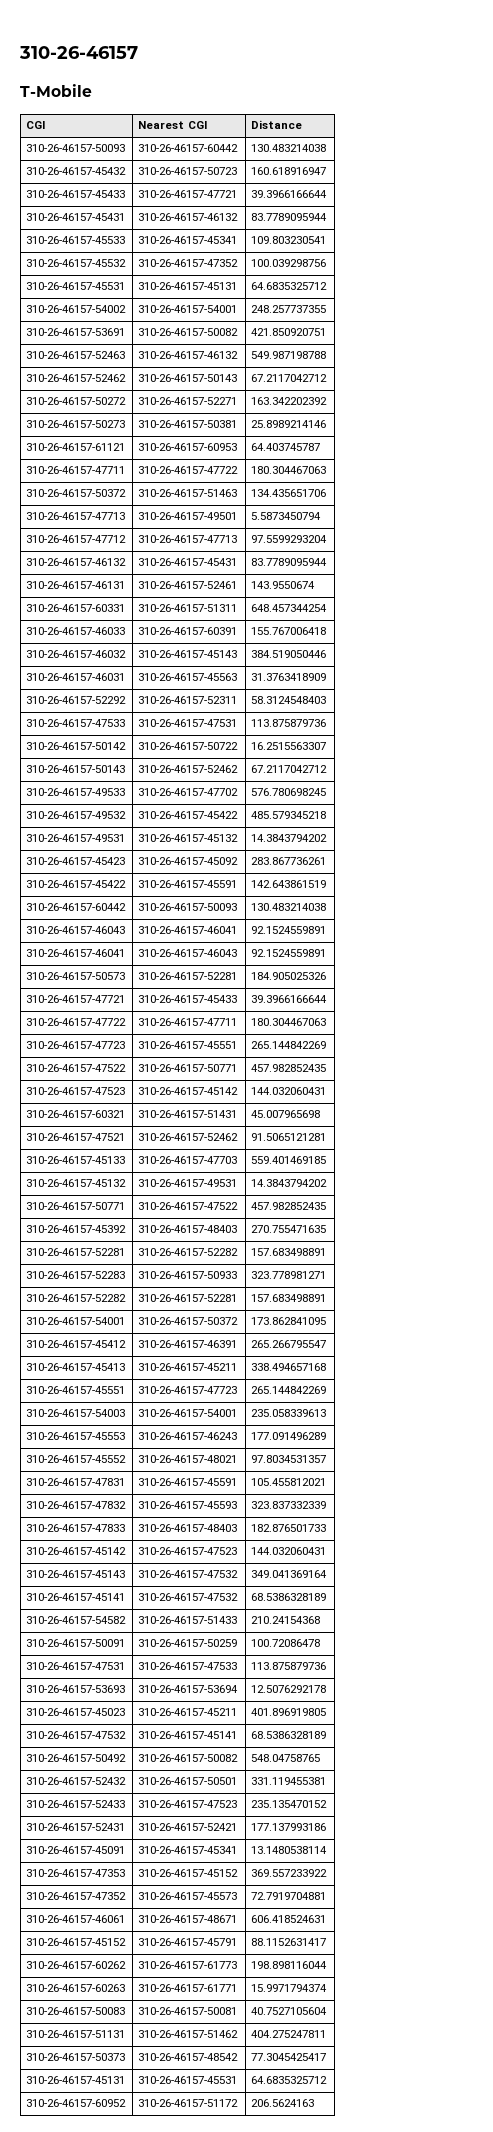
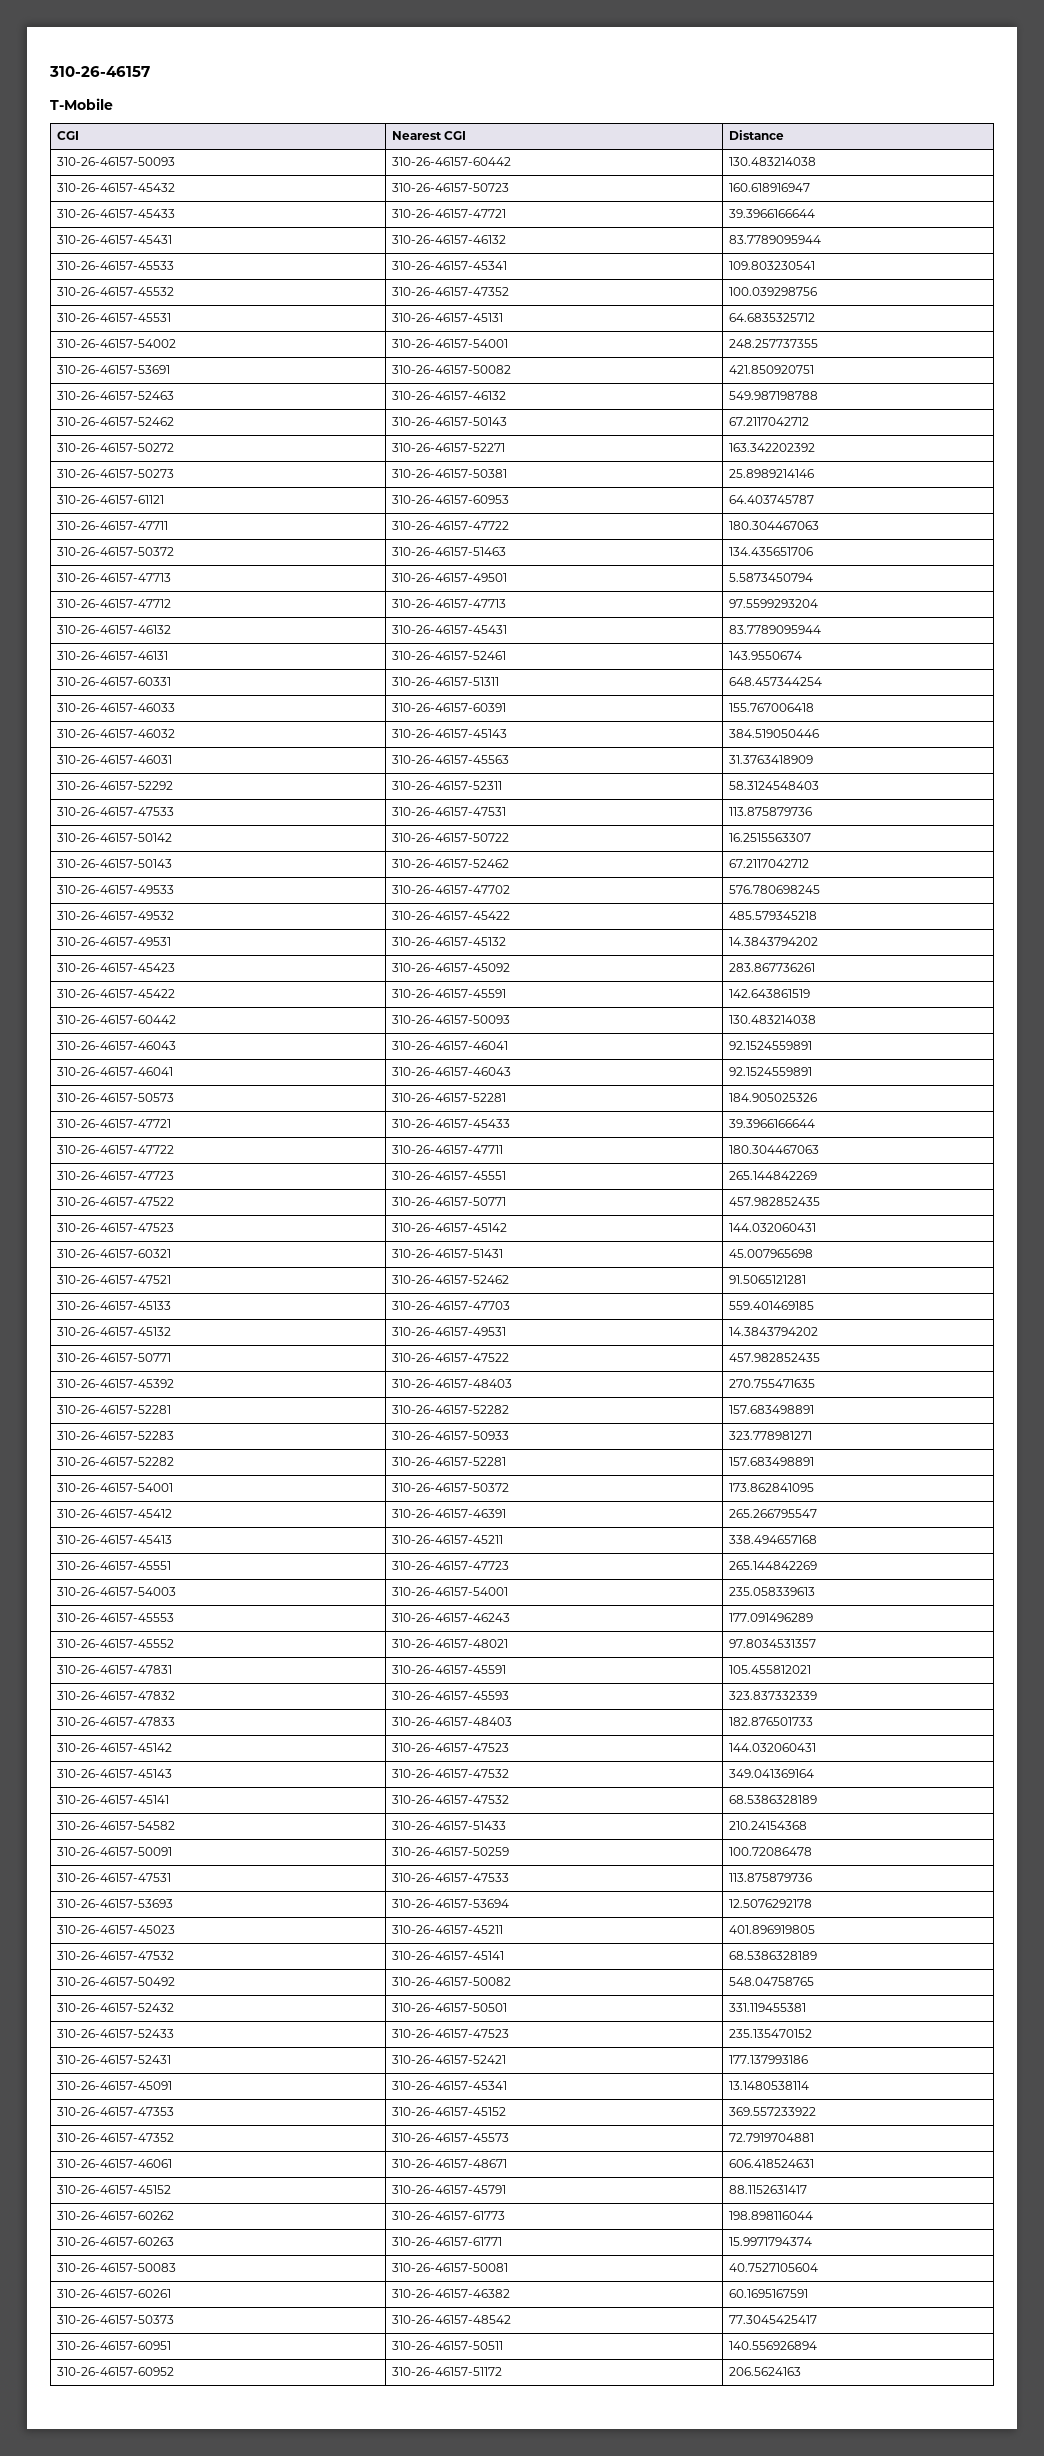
[26,2030,126,2038] [138,2030,239,2038] [251,2030,327,2038] 310-26-46157-51131 | 310-26-46157-51462 | 404.275247811 -> [56,2289,171,2298] [391,2289,510,2298] [728,2289,808,2298] 310-26-46157-60261 | 310-26-46157-46382 | 60.1695167591
[26,2076,126,2084] [138,2076,238,2084] [251,2076,328,2084] 310-26-46157-45131 | 310-26-46157-45531 | 64.6835325712 -> [56,2341,171,2350] [391,2341,503,2350] [728,2341,817,2350] 310-26-46157-60951 | 310-26-46157-50511 | 140.556926894

